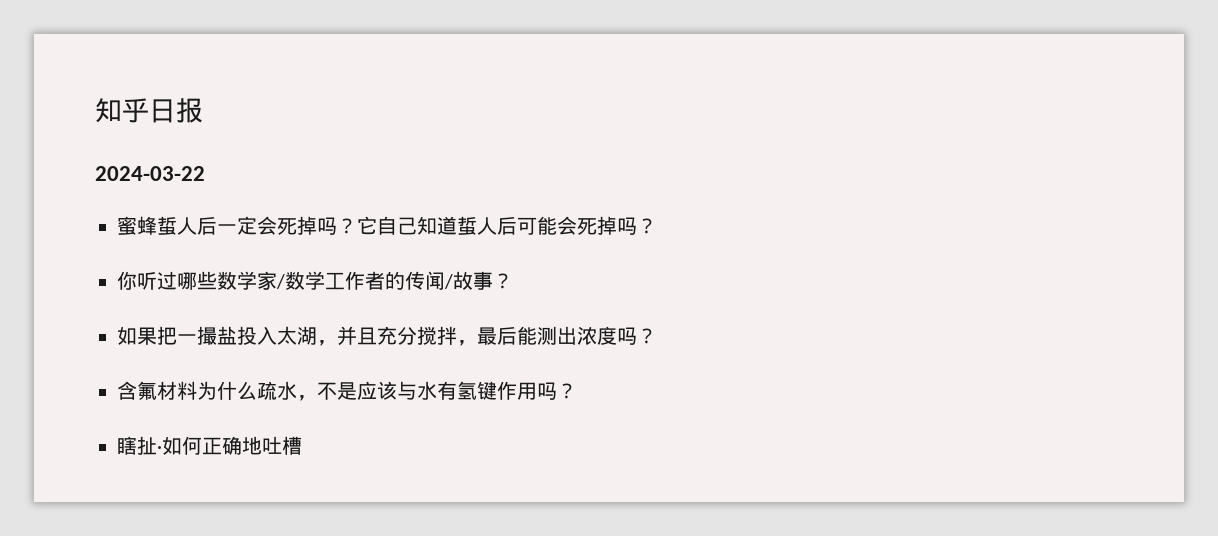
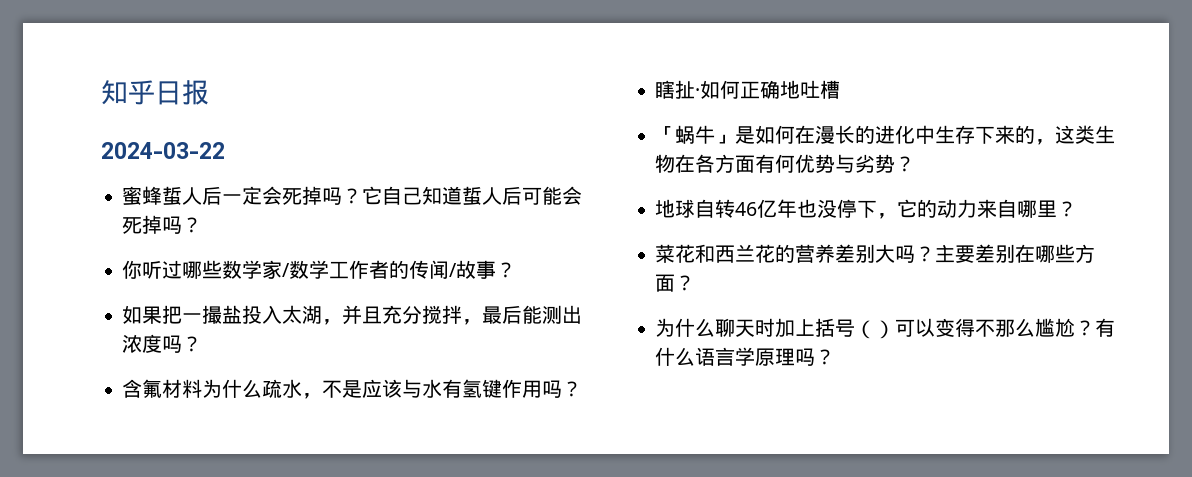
(302, 445) none -> [655,125,1116,145] [655,154,916,173] [655,199,1078,219] [655,244,1096,263] [655,274,696,292] [655,318,1116,339] [655,347,836,366] // 「蜗牛」是如何在漫长的进化中生存下来的，这类生物在各方面有何优势与劣势？ // 地球自转46亿年也没停下，它的动力来自哪里？ // 菜花和西兰花的营养差别大吗？主要差别在哪些方面？ // 为什么聊天时加上括号（）可以变得不那么尴尬？有什么语言学原理吗？

